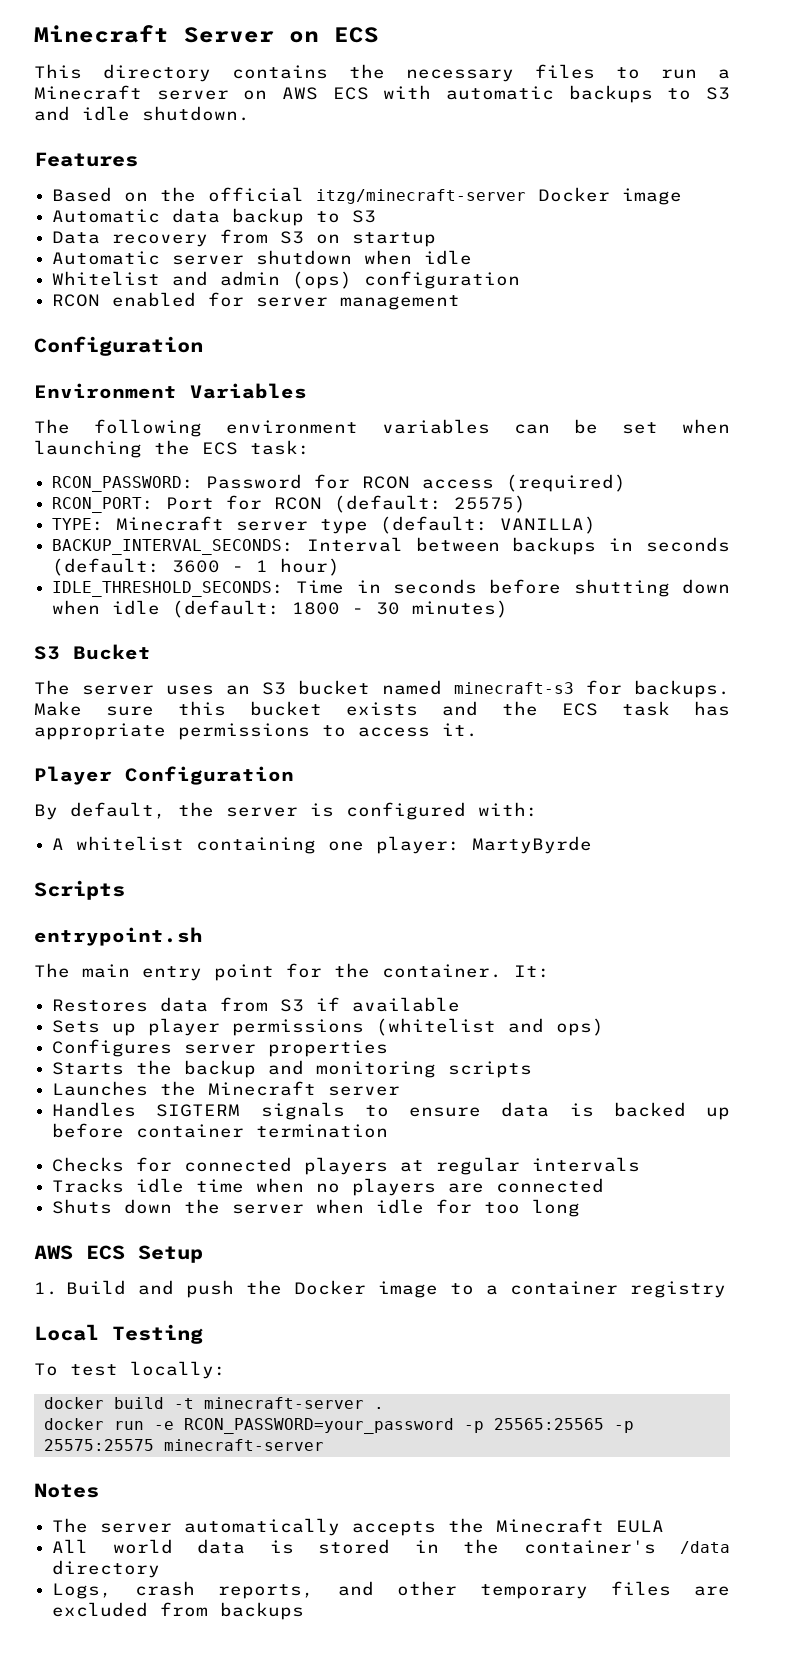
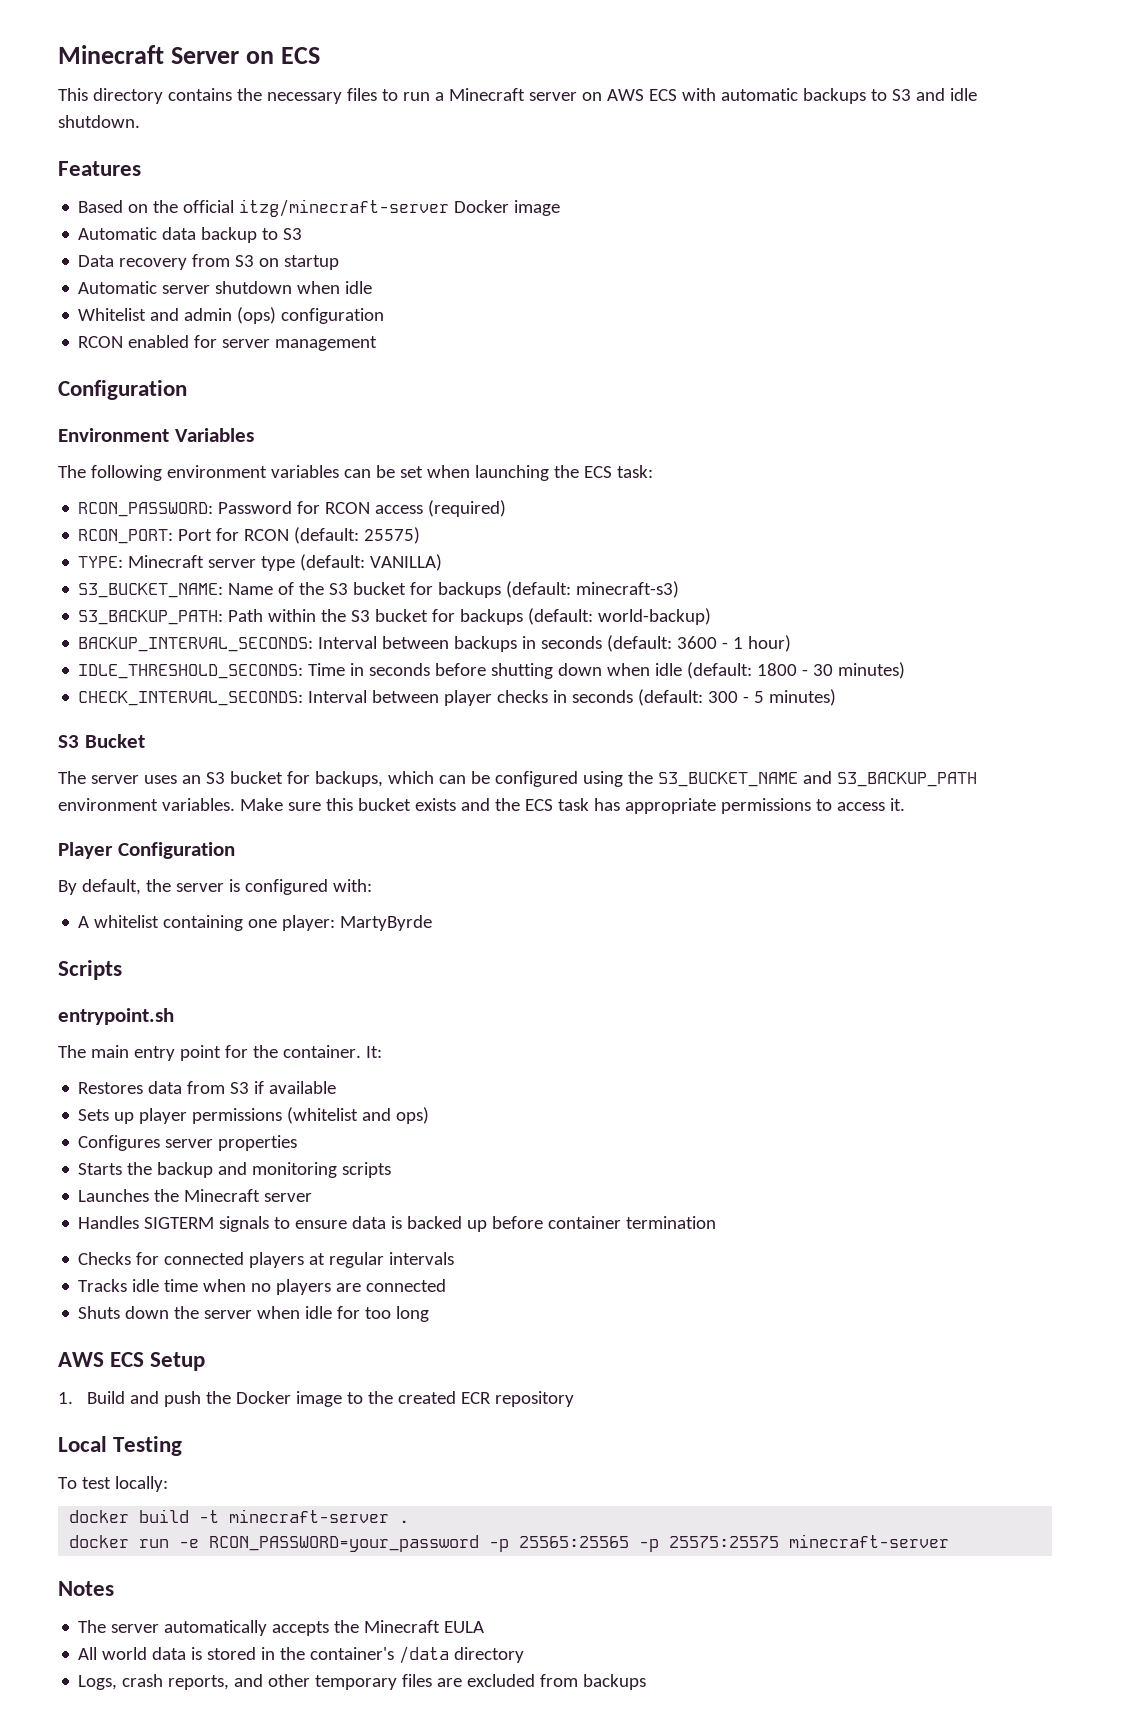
(597, 525) none -> [78,581,680,598] [78,608,712,625] // S3_BUCKET_NAME: Name of the S3 bucket for backups (default: minecraft-s3) // S3_BACKUP_PATH: Path within the S3 bucket for backups (default: world-backup)
(509, 609) none -> [78,689,837,706] // CHECK_INTERVAL_SECONDS: Interval between player checks in seconds (default: 300 - 5 minutes)
[382,680,730,698] named minecraft-s3 for backups. -> [286,771,977,787] [58,798,235,811] for backups, which can be configured using the S3_BUCKET_NAME and S3_BACKUP_PATH environment variables.
[486,1281,727,1298] a container registry -> [367,1391,574,1407] the created ECR repository

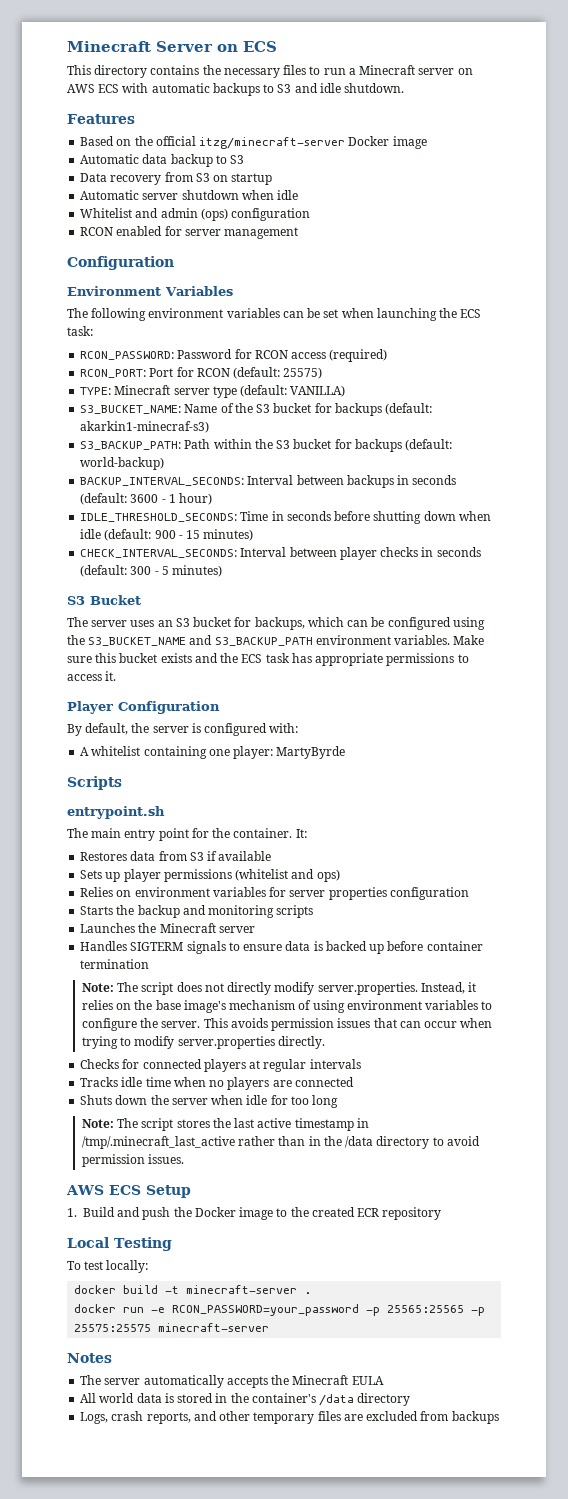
[576,581,680,598] minecraft-s3) -> [80,421,210,433] akarkin1-minecraf-s3)
[757,663,834,676] 1800 - 30 -> [154,530,201,539] 900 - 15
[78,1135,161,1151] Configures -> [80,887,287,897] Relies on environment variables for
(298, 1143) none -> [389,887,469,900] configuration
(717, 1222) none -> [81,982,476,995] [81,1000,493,1013] [81,1018,493,1031] [81,1036,325,1049] // Note: The script does not directly modify server.properties. Instead, it relies on the base image's mechanism of using environment variables to configure the server. This avoids permission issues that can occur when trying to modify server.properties directly.
(430, 1314) none -> [81,1118,369,1131] [81,1136,480,1149] [81,1154,185,1167] // Note: The script stores the last active timestamp in /tmp/.minecraft_last_active rather than in the /data directory to avoid permission issues.

